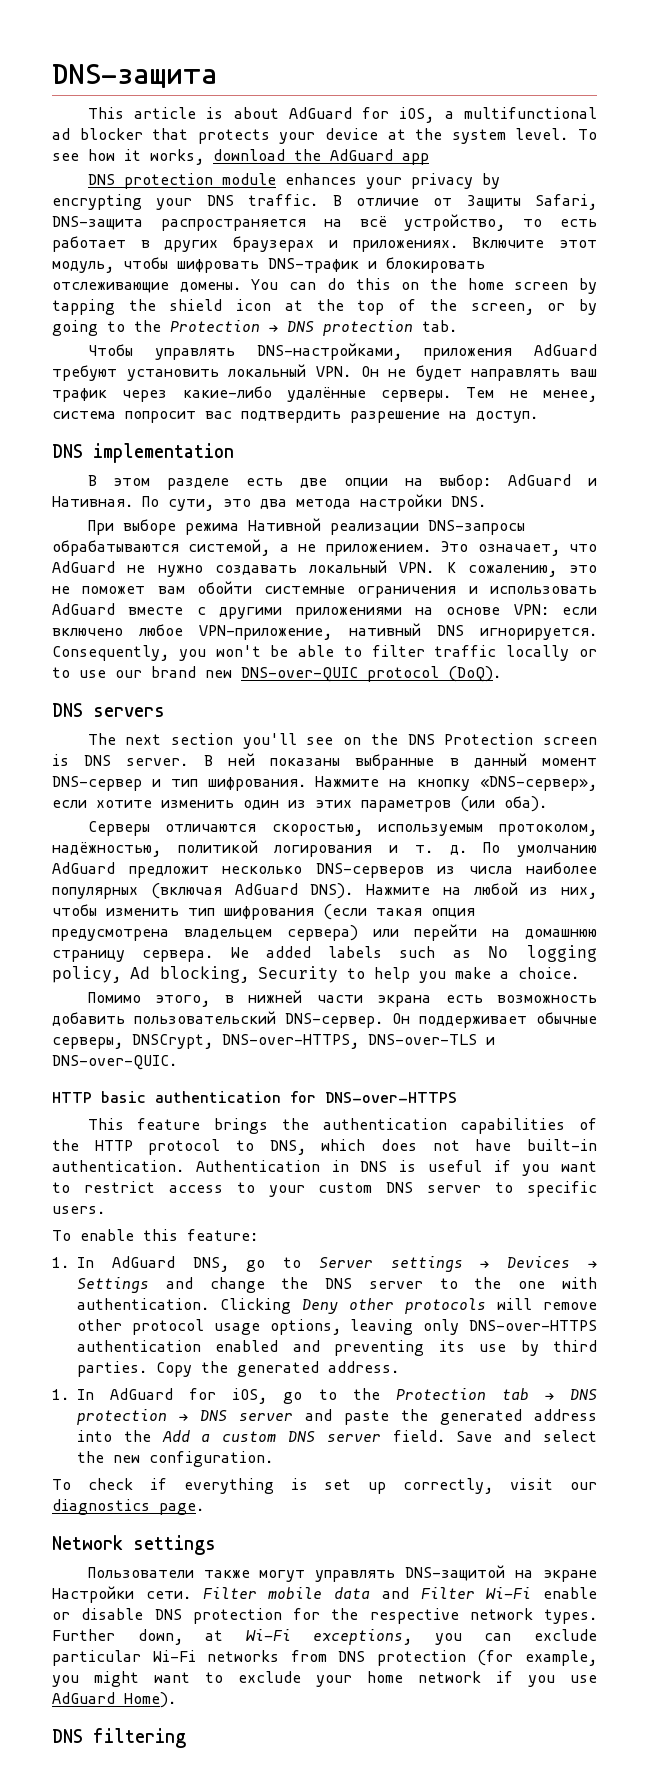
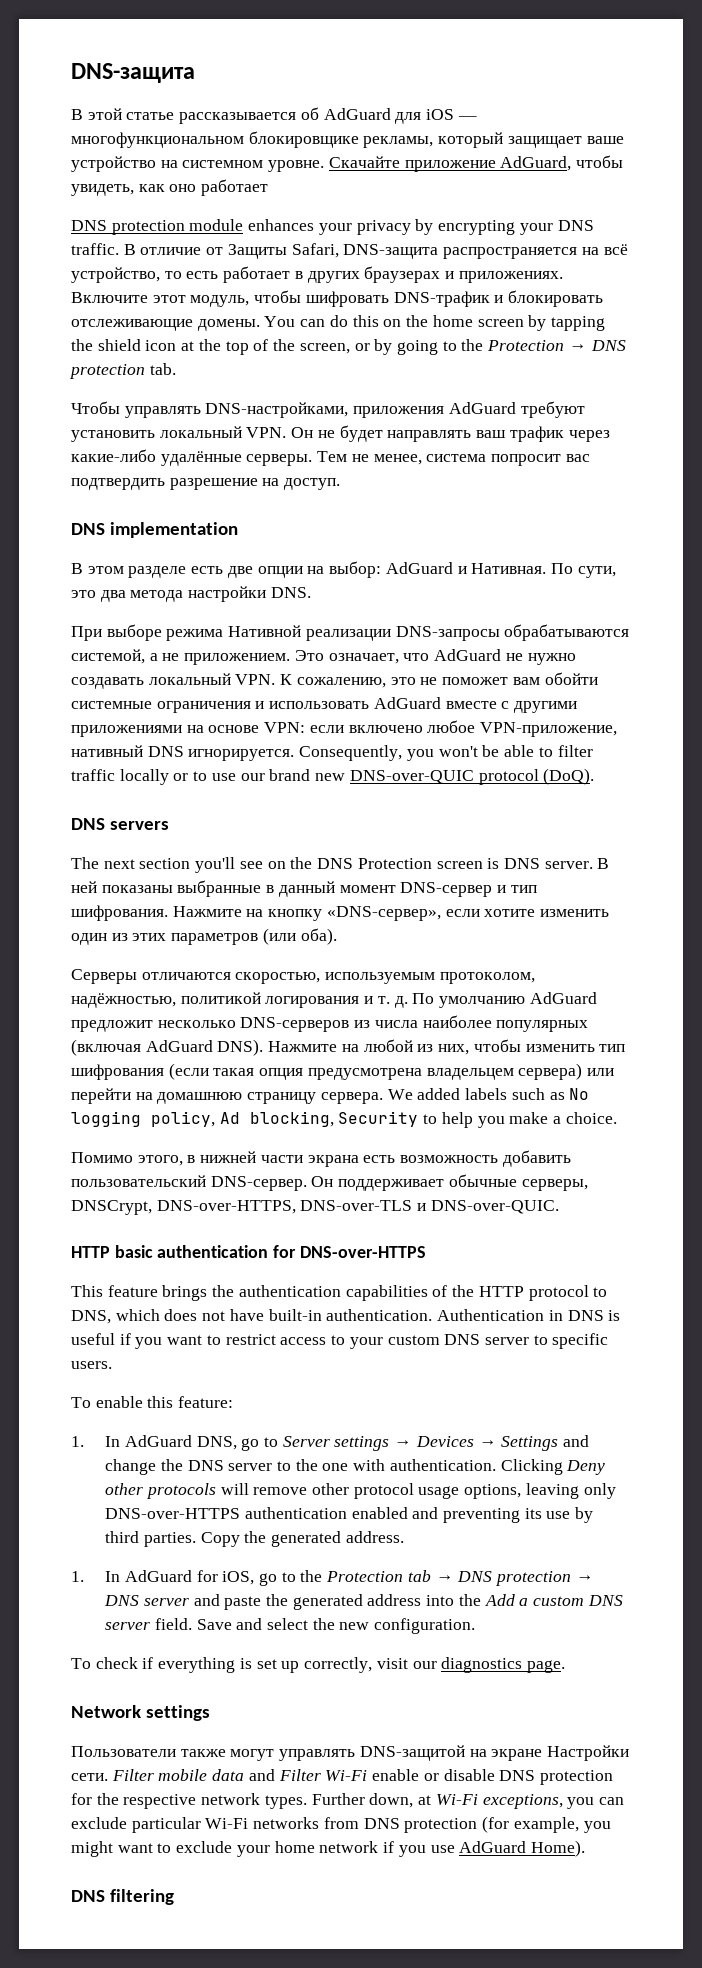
[87,107,598,123] [52,128,598,144] [52,149,429,165] This article is about AdGuard for iOS, a multifunctional ad blocker that protects your device at the system level. To see how it works, download the AdGuard app -> [71,107,477,124] [71,131,624,148] [71,155,624,172] [71,179,269,196] В этой статье рассказывается об AdGuard для iOS — многофункциональном блокировщике рекламы, который защищает ваше устройство на системном уровне. Скачайте приложение AdGuard, чтобы увидеть, как оно работает

